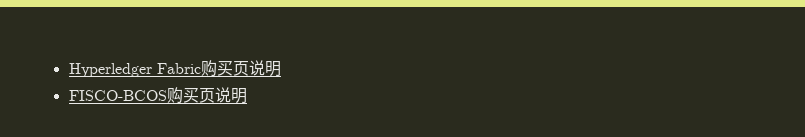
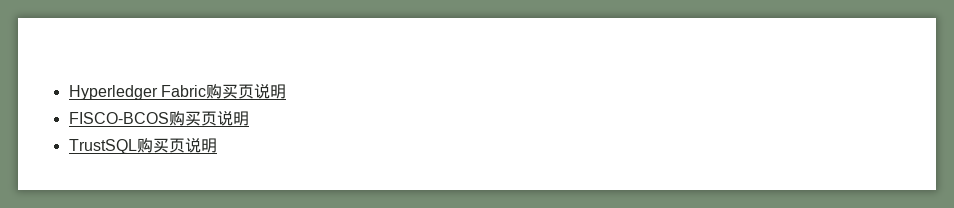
(247, 96) none -> [68,137,217,154] // TrustSQL购买页说明

